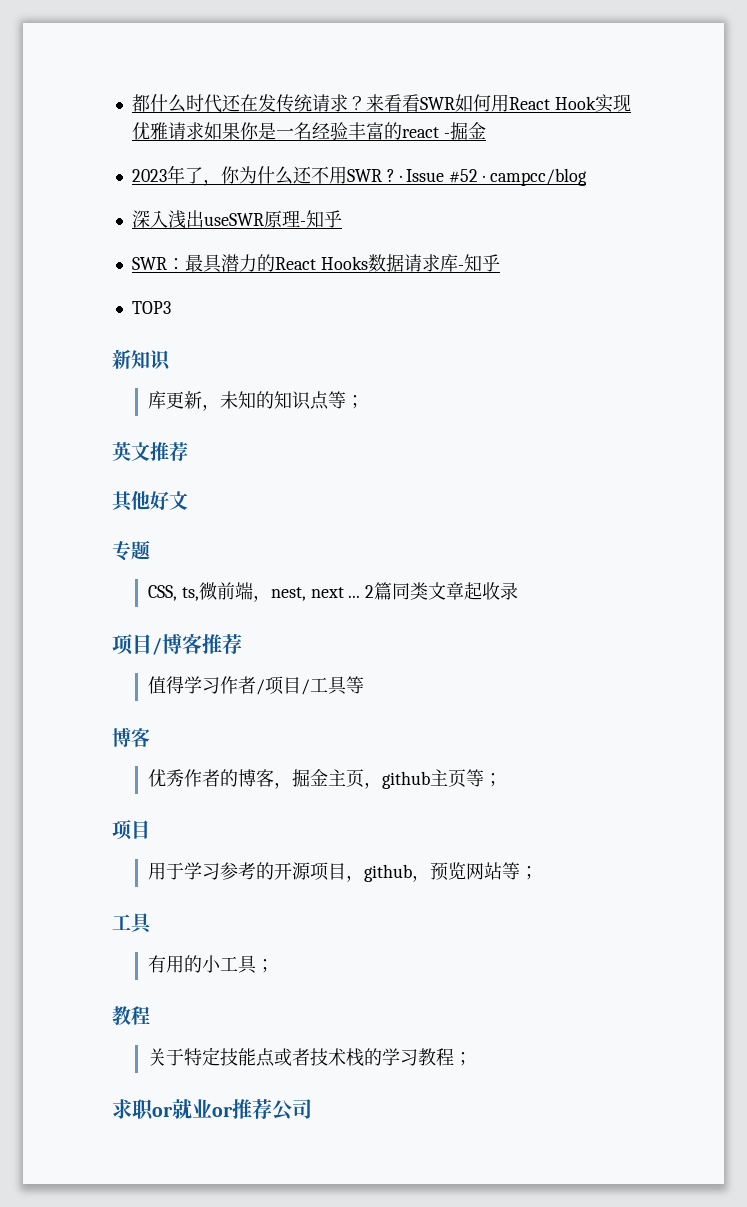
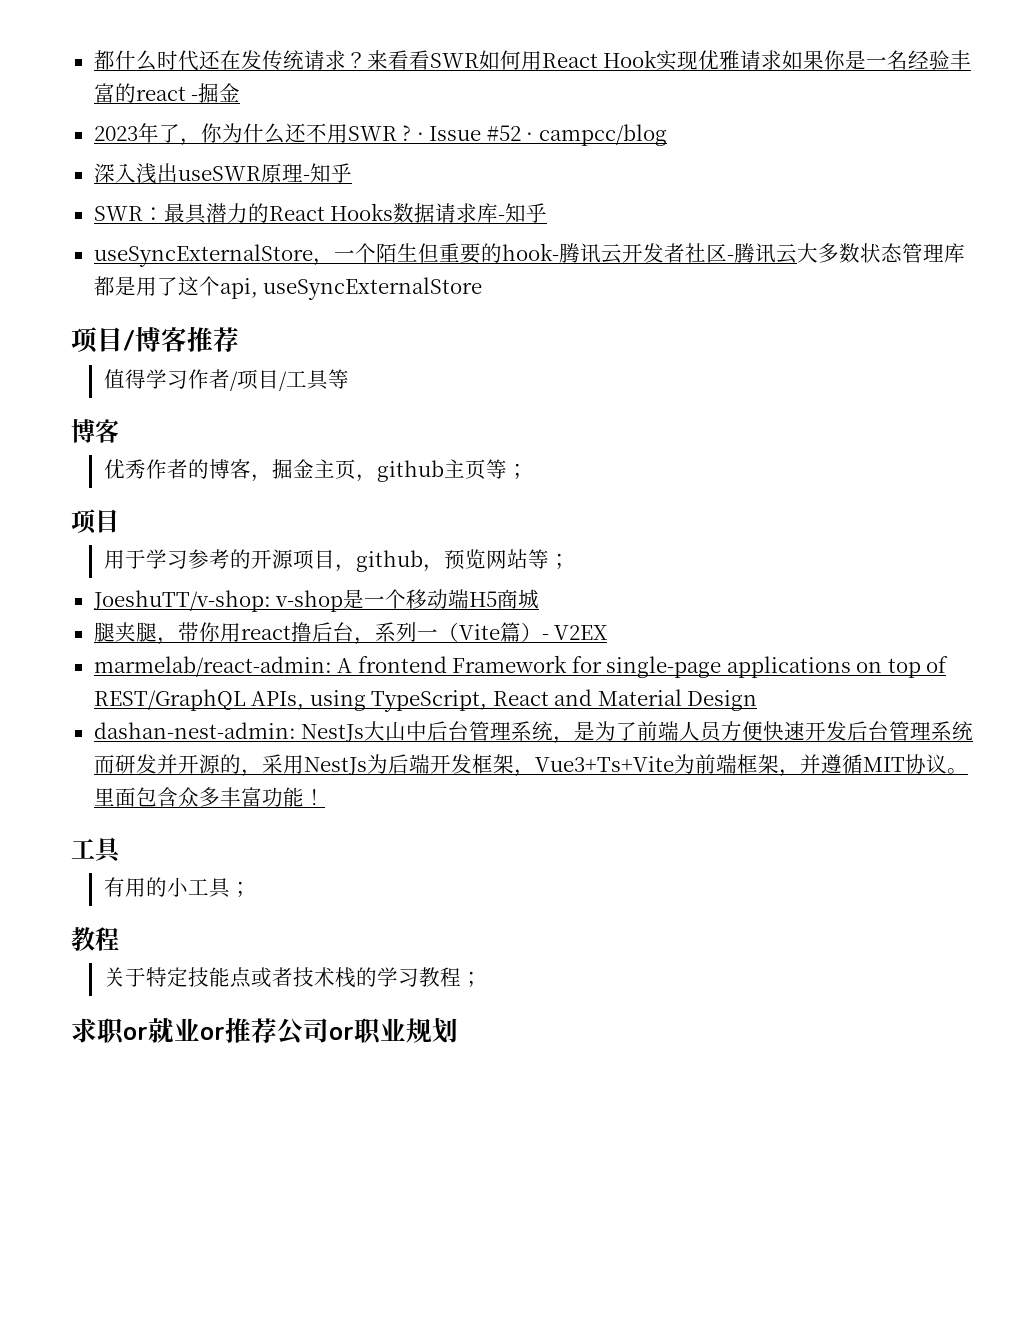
[131,301,171,314] [112,349,171,371] [147,391,364,411] [112,442,188,461] [112,491,188,512] [112,540,150,561] [147,582,519,602] TOP3 // 新知识 // 库更新，未知的知识点等； // 英文推荐 // 其他好文 // 专题 // CSS, ts,微前端，nest, next ... 2篇同类文章起收录 -> [93,243,965,267] [93,276,483,300] useSyncExternalStore，一个陌生但重要的hook-腾讯云开发者社区-腾讯云大多数状态管理库都是用了这个api, useSyncExternalStore
(538, 873) none -> [92,589,540,612] [93,622,609,645] [93,655,949,678] [93,689,758,712] [93,721,974,744] [93,754,968,777] [93,787,325,807] // JoeshuTT/v-shop: v-shop是一个移动端H5商城 // 腿夹腿，带你用react撸后台，系列一（Vite篇）- V2EX // marmelab/react-admin: A frontend Framework for single-page applications on top of REST/GraphQL APIs, using TypeScript, React and Material Design // dashan-nest-admin: NestJs大山中后台管理系统，是为了前端人员方便快速开发后台管理系统而研发并开源的，采用NestJs为后端开发框架，Vue3+Ts+Vite为前端框架，并遵循MIT协议。里面包含众多丰富功能！
(312, 1109) none -> [329,1017,458,1045] or职业规划

